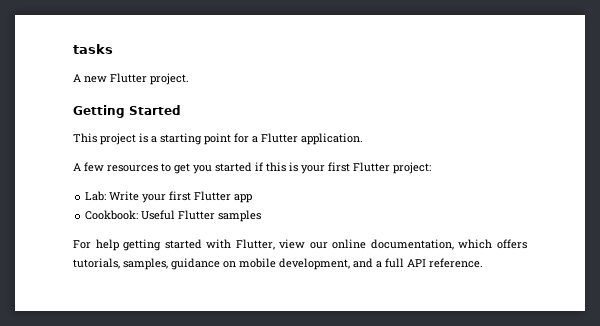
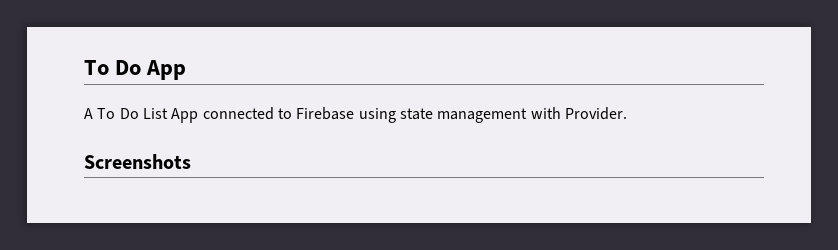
[73,44,113,54] [73,73,189,85] [73,105,181,118] [73,133,363,145] [73,162,431,174] [85,191,253,203] [85,210,262,222] [73,239,527,251] [73,258,483,270] tasks // A new Flutter project. // Getting Started // This project is a starting point for a Flutter application. // A few resources to get you started if this is your first Flutter project: // Lab: Write your first Flutter app // Cookbook: Useful Flutter samples // For help getting started with Flutter, view our online documentation, which offers tutorials, samples, guidance on mobile development, and a full API reference. -> [84,60,187,80] [84,107,627,123] [84,154,191,169] To Do App // A To Do List App connected to Firebase using state management with Provider. // Screenshots

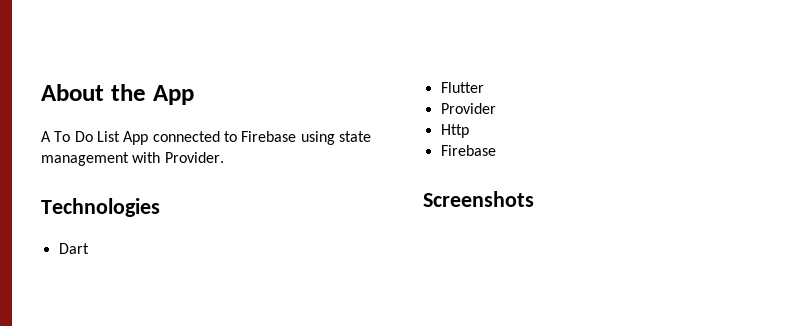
[84,60,142,75] To Do -> [41,84,146,101] About the
(627, 113) none -> [41,198,160,217] [58,243,89,254] [440,82,484,93] [440,103,496,114] [440,124,469,138] [440,145,496,156] // Technologies // Dart // Flutter // Provider // Http // Firebase

